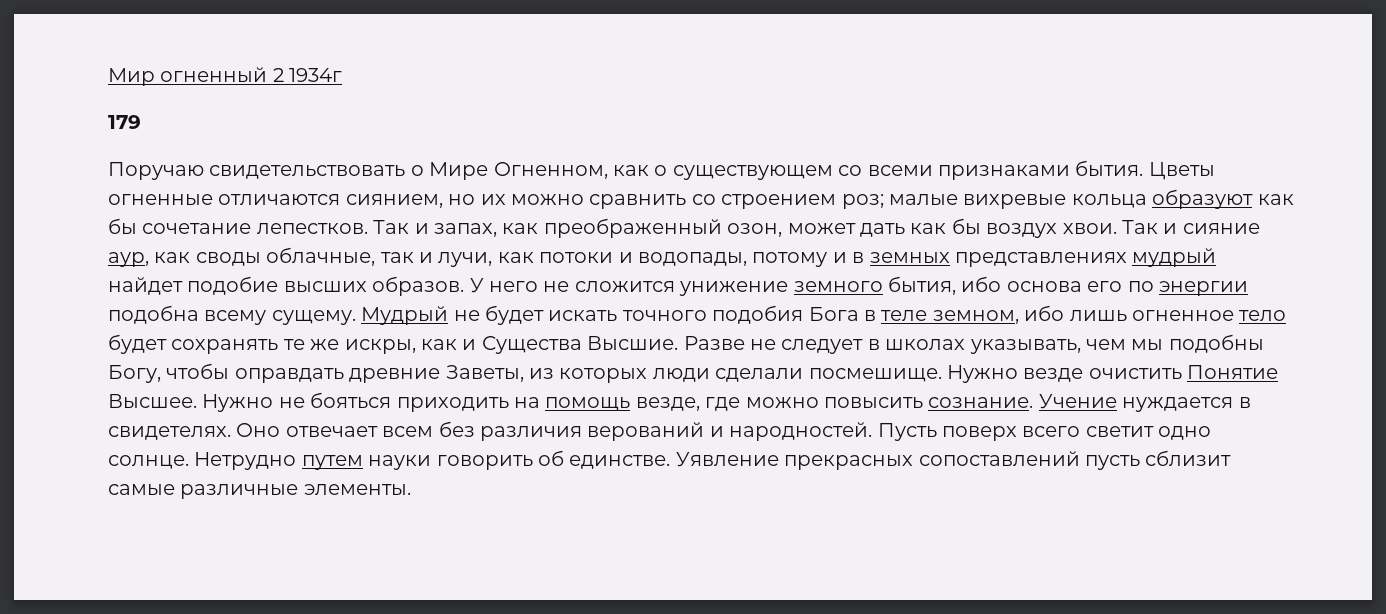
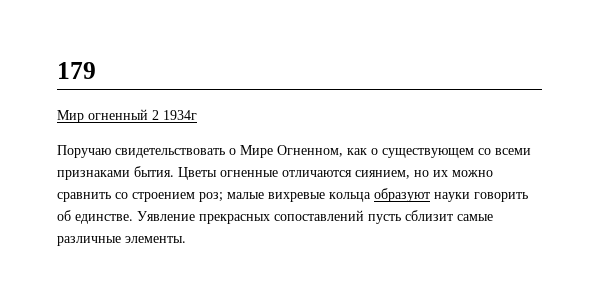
(108, 77) none -> [57,62,96,79] 179 //
[108,115,141,129] // 179 -> (197, 115) none
[1257,194,1294,205] [108,218,1260,238] [108,247,1217,267] [108,276,1248,296] [108,305,1287,325] [108,334,1264,354] [108,363,1279,383] [108,392,1251,412] [108,421,1212,441] [108,452,363,470] как бы сочетание лепестков. Так и запах, как преображенный озон, может дать как бы воздух хвои. Так и сияние аур, как своды облачные, так и лучи, как потоки и водопады, потому и в земных представлениях мудрый найдет подобие высших образов. У него не сложится унижение земного бытия, ибо основа его по энергии подобна всему сущему. Мудрый не будет искать точного подобия Бога в теле земном, ибо лишь огненное тело будет сохранять те же искры, как и Существа Высшие. Разве не следует в школах указывать, чем мы подобны Богу, чтобы оправдать древние Заветы, из которых люди сделали посмешище. Нужно везде очистить Понятие Высшее. Нужно не бояться приходить на помощь везде, где можно повысить сознание. Учение нуждается в свидетелях. Оно отвечает всем без различия верований и народностей. Пусть поверх всего светит одно солнце. Нетрудно путем -> (430, 195) none

